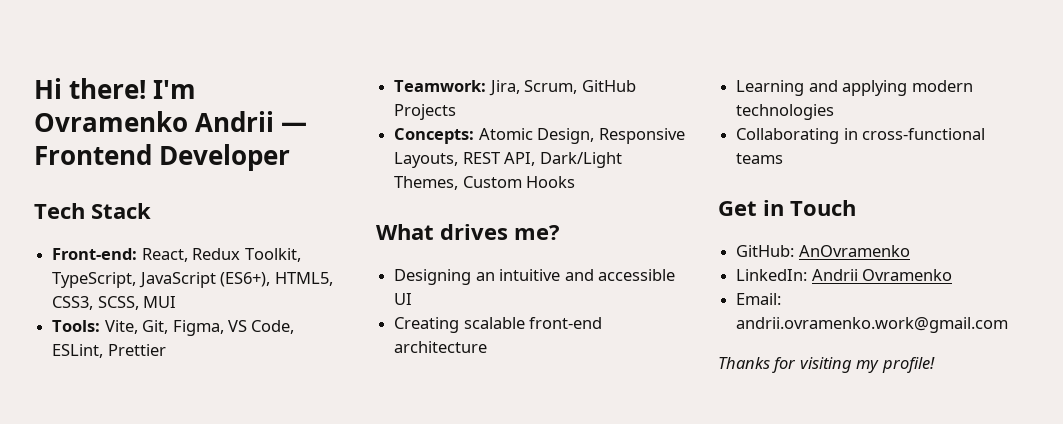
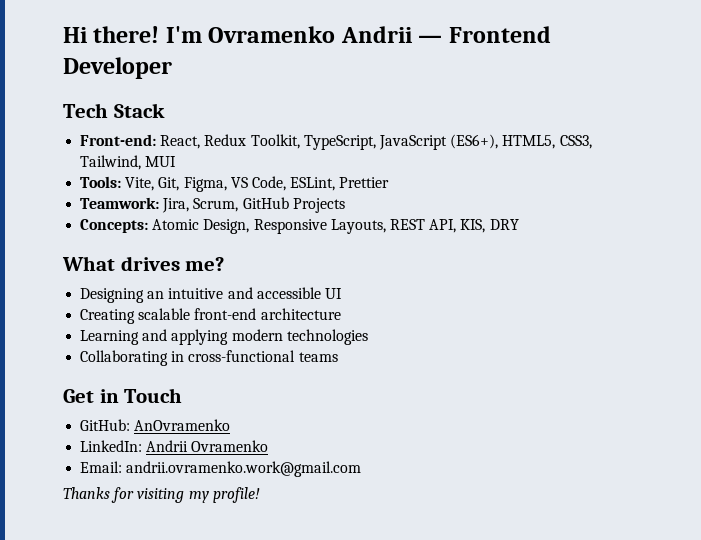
[97,296,139,310] SCSS, -> [80,155,142,170] Tailwind,
[539,152,622,168] [394,176,576,190] Dark/Light Themes, Custom Hooks -> [460,219,519,233] KIS, DRY

